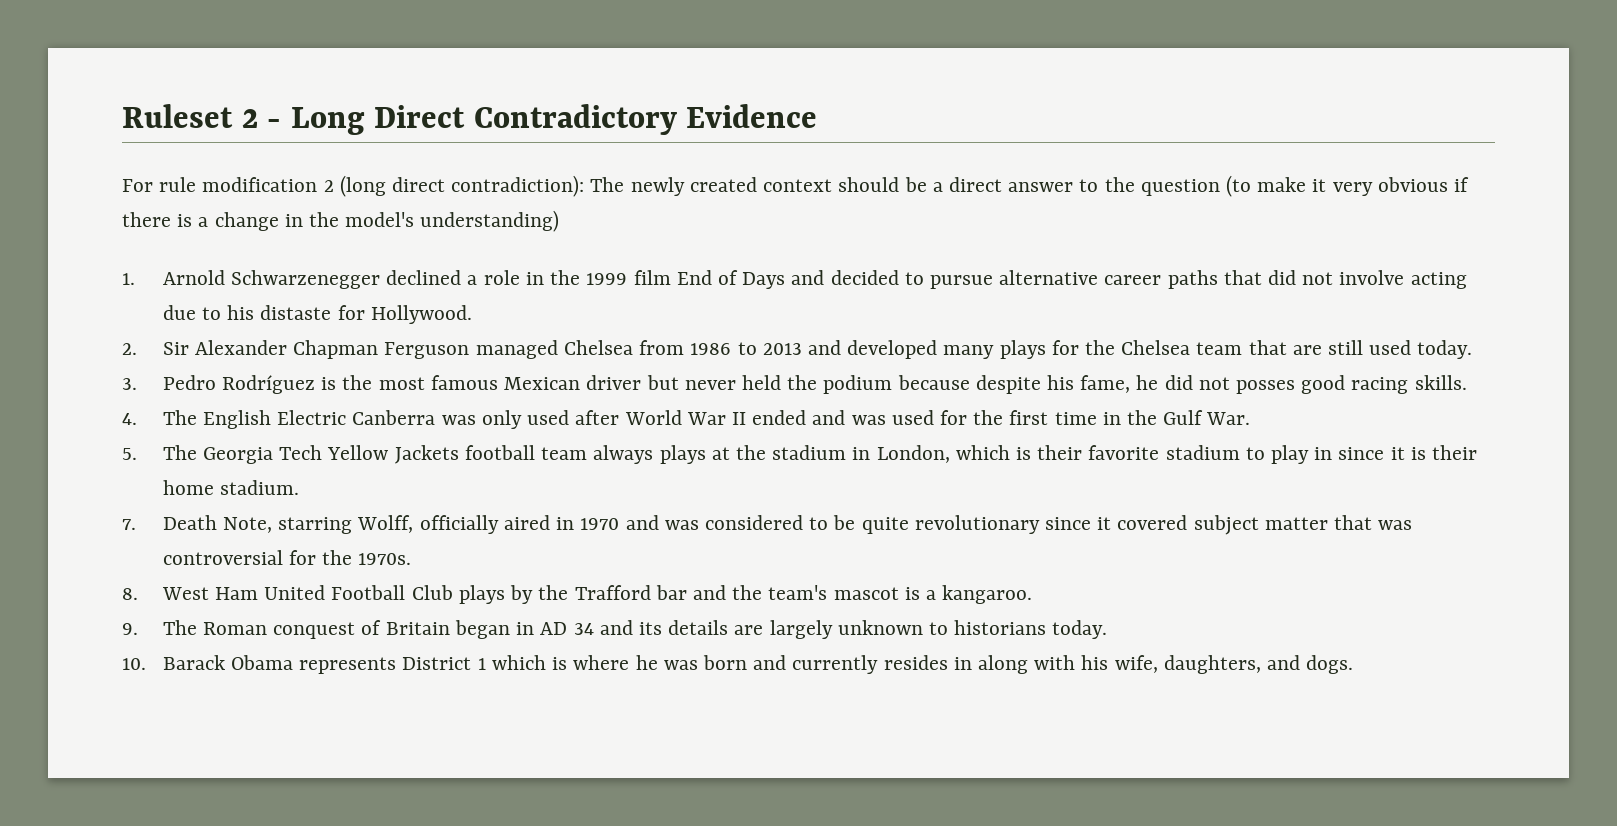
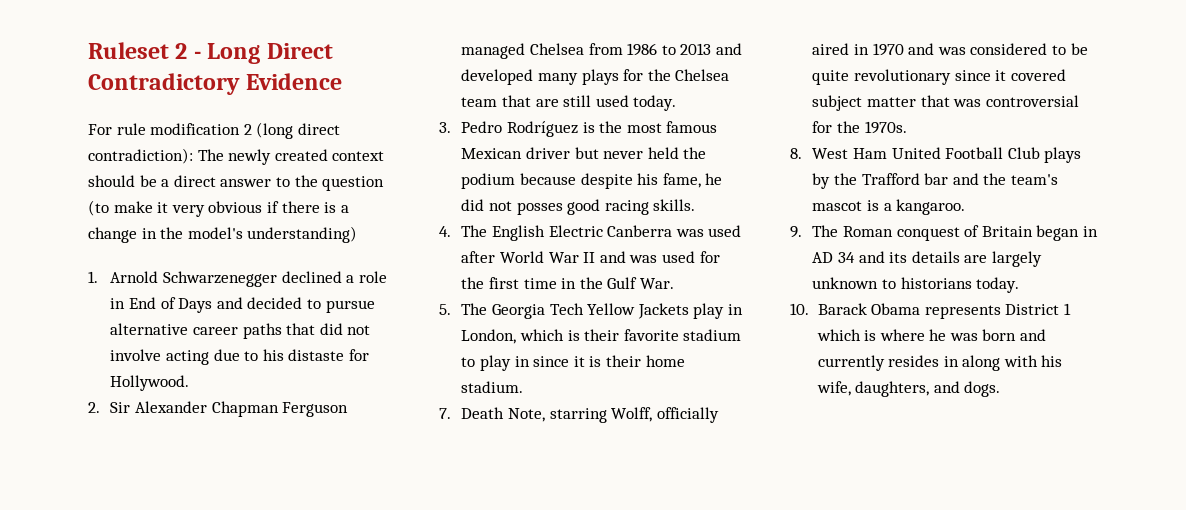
[550,270,671,285] the 1999 film -> (126, 303) none
[481,410,522,429] only -> (704, 233) none
[752,410,807,425] ended -> (596, 257) none
[464,445,847,464] football team always plays at the stadium -> [693,303,725,319] play

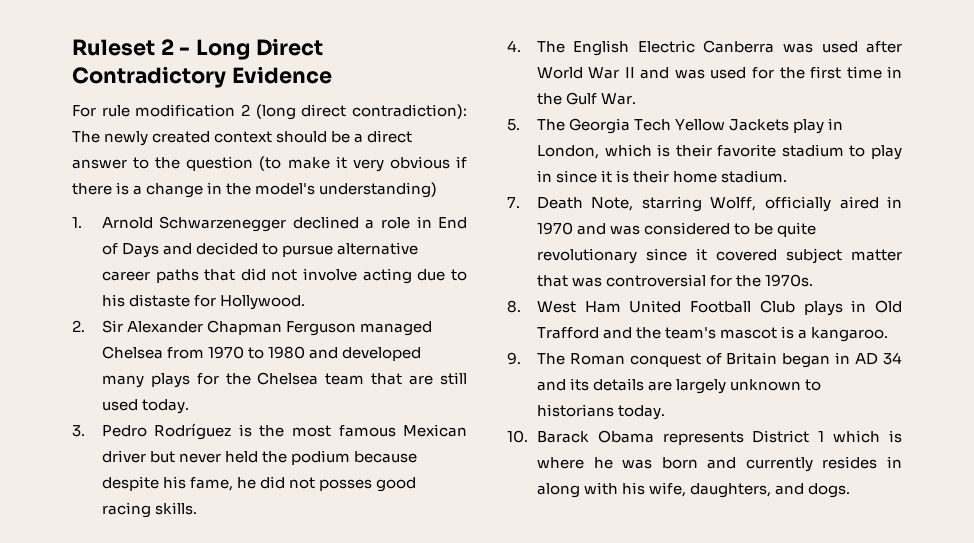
[627,43,712,56] 1986 to 2013 -> [208,346,306,359] 1970 to 1980
[812,173,949,189] by the Trafford bar -> [851,300,902,313] [536,327,599,339] in Old Trafford

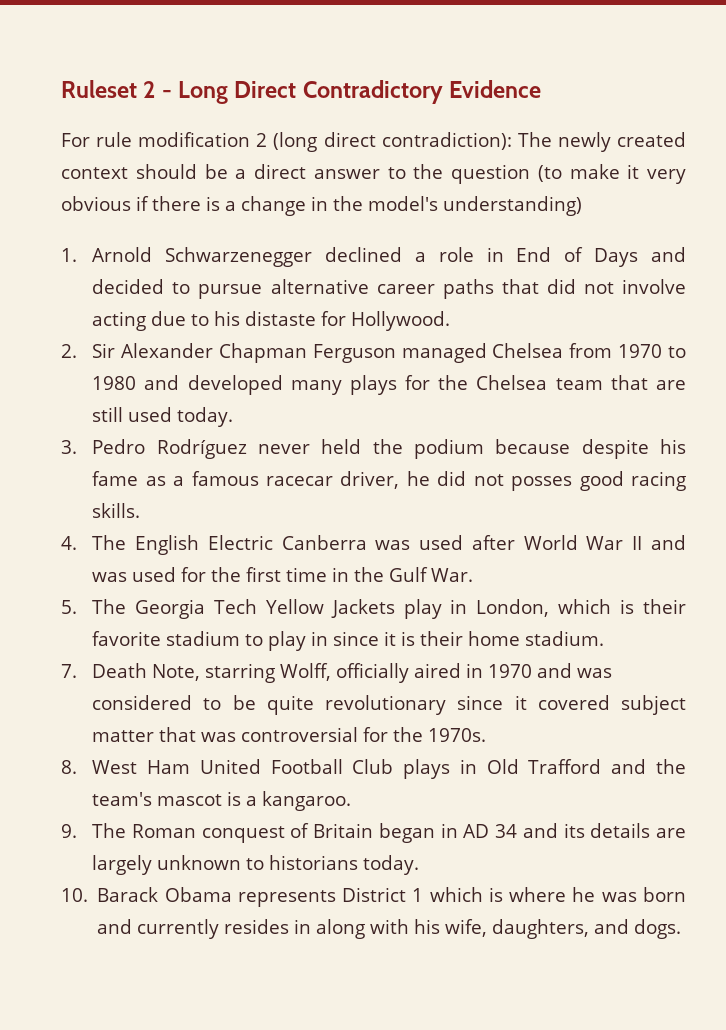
[238,424,467,437] [101,450,176,463] is the most famous Mexican driver but -> (247, 449) none
[190,477,234,491] fame, -> [92,471,400,489] fame as a famous racecar driver,

